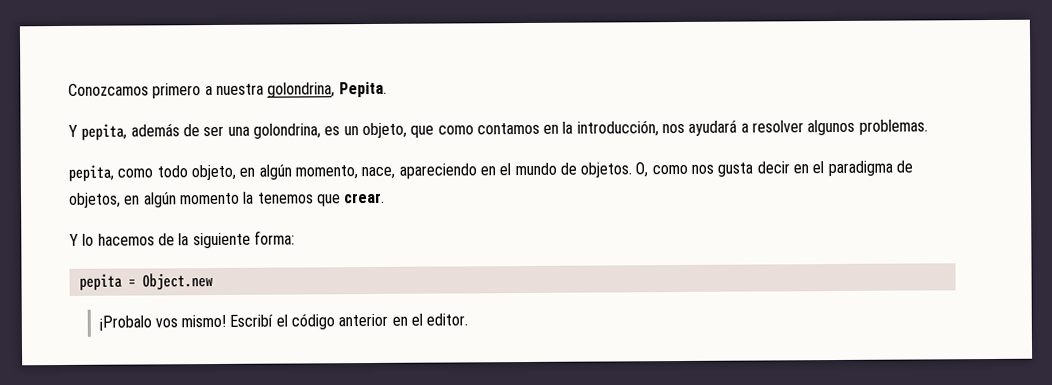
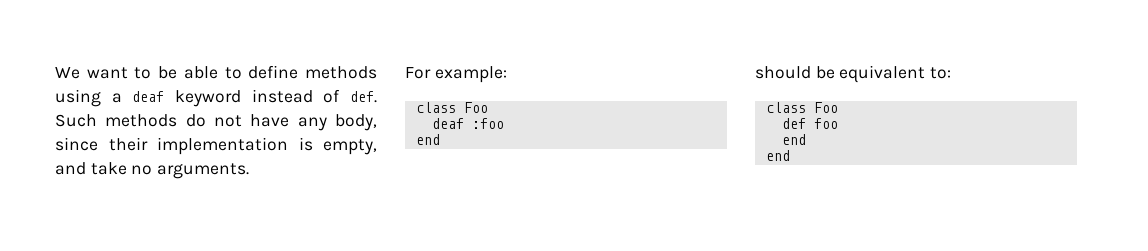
[68,81,387,99] [68,119,928,141] [68,160,914,182] [68,191,386,208] [69,230,295,249] [78,273,213,291] [98,313,469,331] Conozcamos primero a nuestra golondrina, Pepita. // Y pepita, además de ser una golondrina, es un objeto, que como contamos en la introducción, nos ayudará a resolver algunos problemas. // pepita, como todo objeto, en algún momento, nace, apareciendo en el mundo de objetos. O, como nos gusta decir en el paradigma de objetos, en algún momento la tenemos que crear. // Y lo hacemos de la siguiente forma: // pepita = Object.new // ¡Probalo vos mismo! Escribí el código anterior en el editor. -> [55,65,378,79] [55,89,377,107] [55,114,377,131] [55,137,377,155] [55,162,250,179] [405,66,507,83] [415,102,488,113] [431,118,504,129] [415,134,440,145] [755,65,952,83] [765,102,838,113] [781,118,838,129] [781,134,806,145] [765,150,790,161] We want to be able to define methods using a deaf keyword instead of def. Such methods do not have any body, since their implementation is empty, and take no arguments. // For example: // class Foo // deaf :foo // end // should be equivalent to: // class Foo // def foo // end // end

